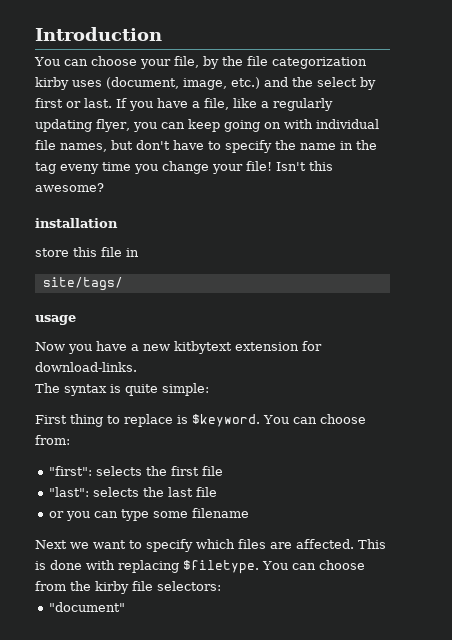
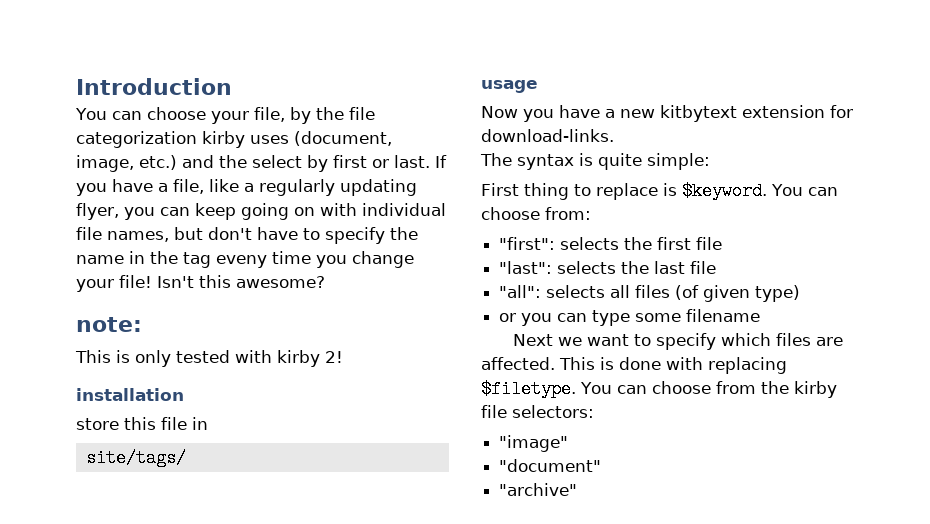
(104, 187) none -> [76,317,142,332] [75,350,343,367] // note: // This is only tested with kirby 2!
(218, 492) none -> [499,285,801,302] // "all": selects all files (of given type)
(221, 586) none -> [499,435,569,452] // "image"
(126, 607) none -> [499,483,578,496] // "archive"

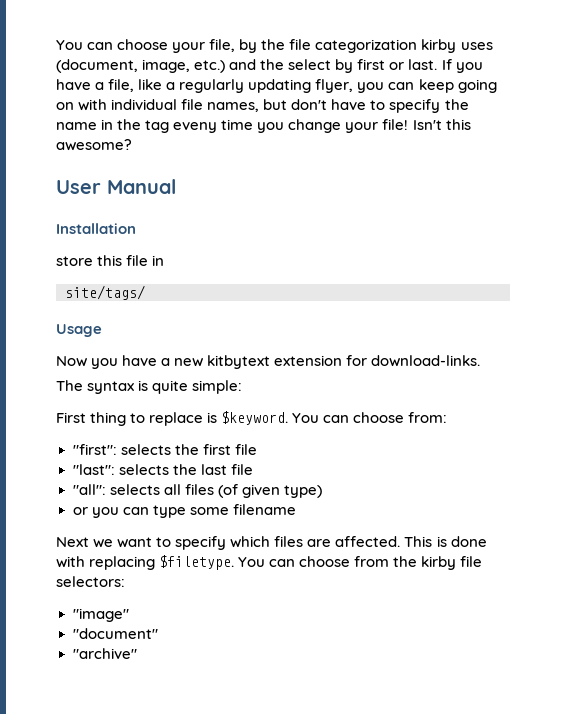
[76,78,232,95] Introduction // -> (56, 45) none
[76,317,142,332] [75,350,343,367] [76,388,184,401] note: // This is only tested with kirby 2! // installation -> [56,179,176,194] [56,223,136,234] User Manual // Installation
[481,80,538,93] usage -> [56,324,102,337] Usage

